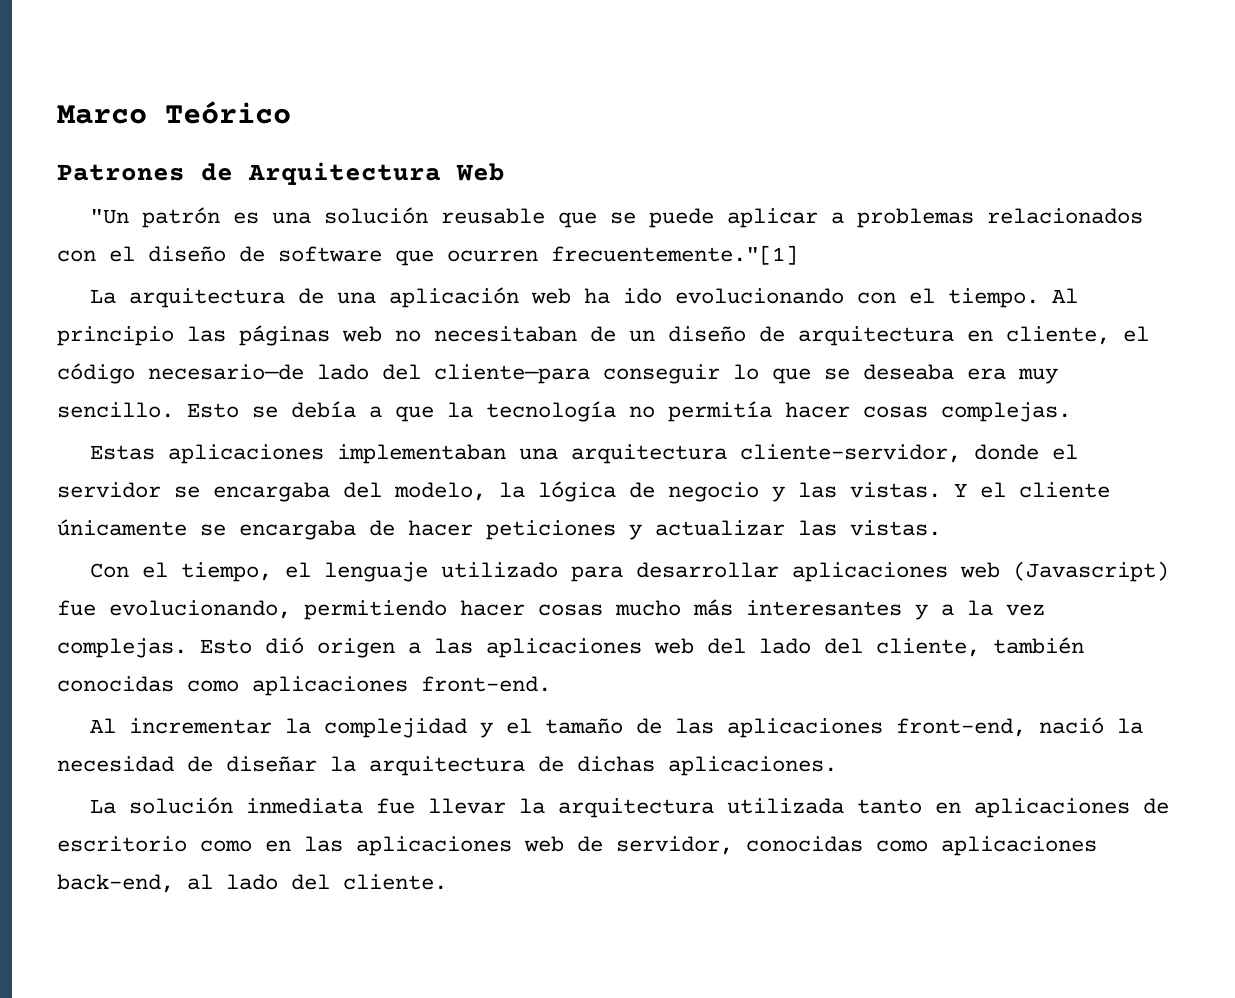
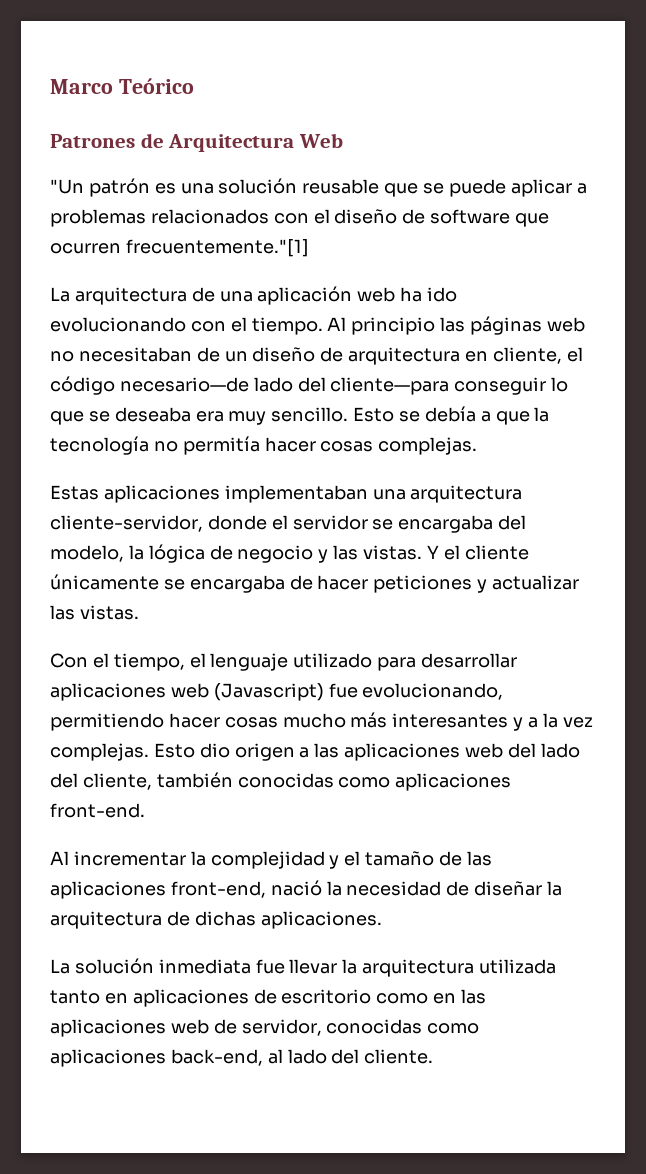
[265,637,304,654] dió -> [199,743,230,758] dio

